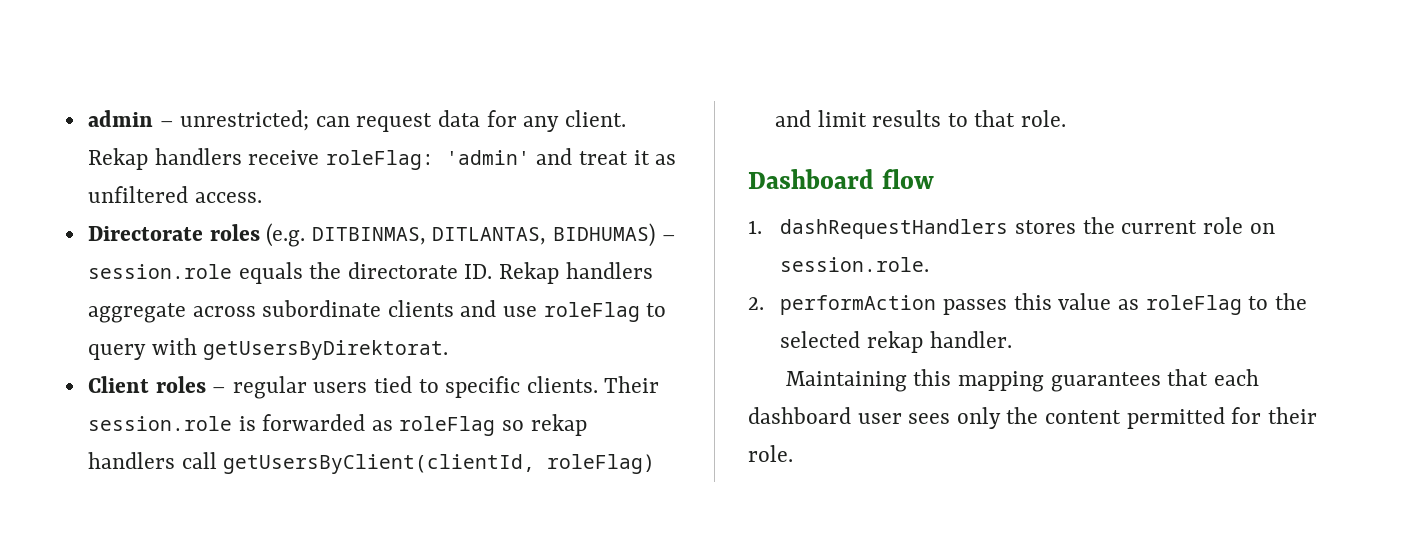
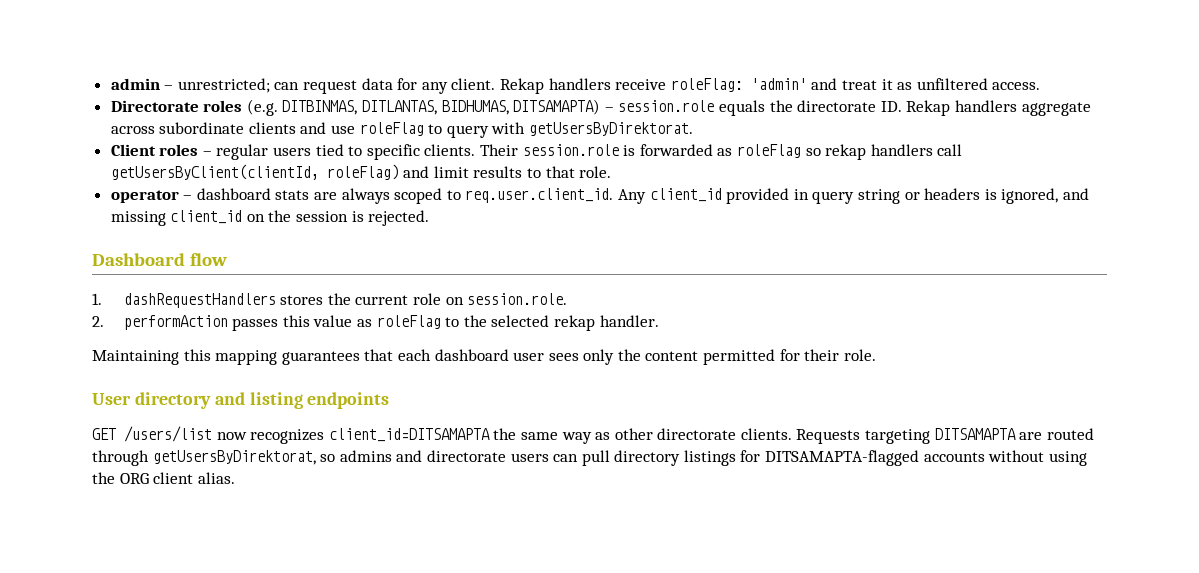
[553,223,656,247] BIDHUMAS) -> [441,99,601,115] BIDHUMAS, DITSAMAPTA)
(1067, 118) none -> [110,188,1089,204] [110,210,430,226] // operator – dashboard stats are always scoped to req.user.client_id. Any client_id provided in query string or headers is ignored, and missing client_id on the session is rejected.
(793, 453) none -> [92,392,390,409] [92,426,1094,444] [92,450,1087,466] [92,472,235,484] // User directory and listing endpoints // GET /users/list now recognizes client_id=DITSAMAPTA the same way as other directorate clients. Requests targeting DITSAMAPTA are routed through getUsersByDirektorat, so admins and directorate users can pull directory listings for DITSAMAPTA-flagged accounts without using the ORG client alias.

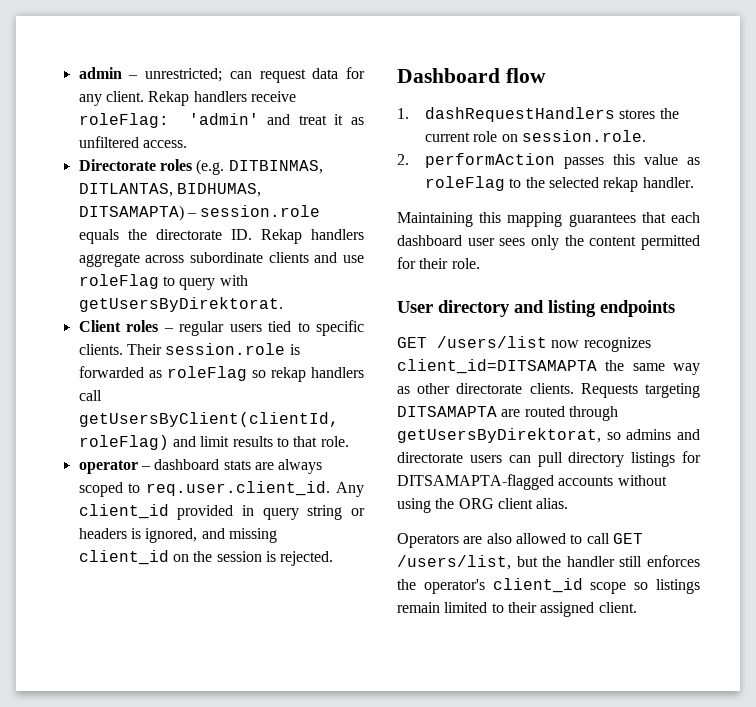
(235, 478) none -> [397,533,643,548] [397,555,700,570] [397,578,700,594] [397,602,637,617] // Operators are also allowed to call GET /users/list, but the handler still enforces the operator's client_id scope so listings remain limited to their assigned client.

